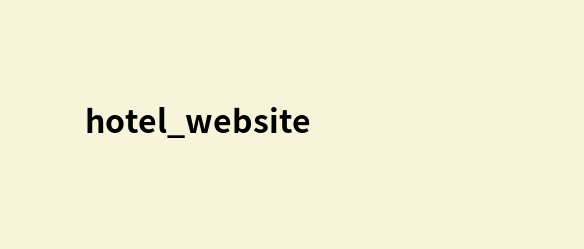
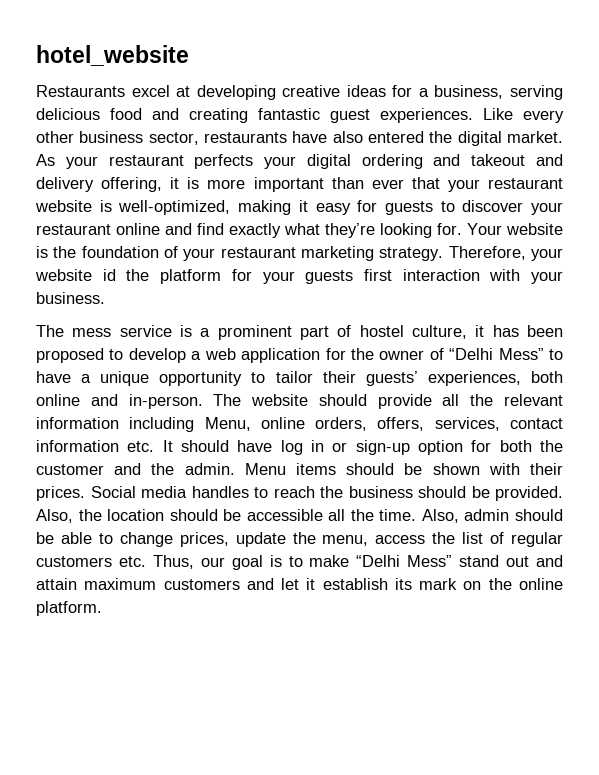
(311, 122) none -> [36,85,563,100] [36,108,564,123] [36,131,563,146] [36,154,563,169] [36,177,564,192] [35,200,563,215] [36,223,563,238] [36,246,563,261] [35,269,563,284] [36,292,105,304] [36,325,563,340] [36,348,564,363] [36,371,563,386] [36,394,563,409] [36,417,563,432] [36,440,563,455] [36,463,563,475] [36,486,563,501] [36,509,563,523] [36,532,564,547] [36,555,564,570] [36,578,563,590] [36,601,102,616] // Restaurants excel at developing creative ideas for a business, serving delicious food and creating fantastic guest experiences. Like every other business sector, restaurants have also entered the digital market. As your restaurant perfects your digital ordering and takeout and delivery offering, it is more important than ever that your restaurant website is well-optimized, making it easy for guests to discover your restaurant online and find exactly what they’re looking for. Your website is the foundation of your restaurant marketing strategy. Therefore, your website id the platform for your guests first interaction with your business. // The mess service is a prominent part of hostel culture, it has been proposed to develop a web application for the owner of “Delhi Mess” to have a unique opportunity to tailor their guests’ experiences, both online and in-person. The website should provide all the relevant information including Menu, online orders, offers, services, contact information etc. It should have log in or sign-up option for both the customer and the admin. Menu items should be shown with their prices. Social media handles to reach the business should be provided. Also, the location should be accessible all the time. Also, admin should be able to change prices, update the menu, access the list of regular customers etc. Thus, our goal is to make “Delhi Mess” stand out and attain maximum customers and let it establish its mark on the online platform.

